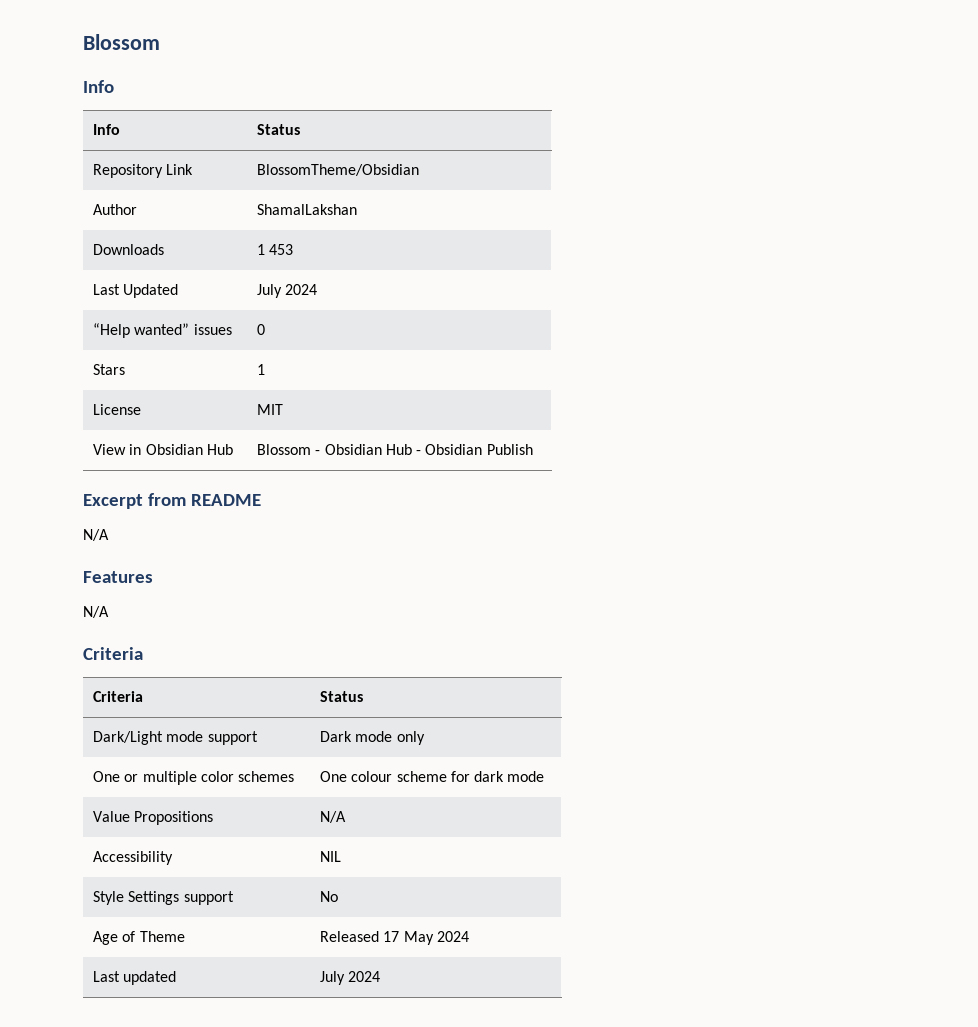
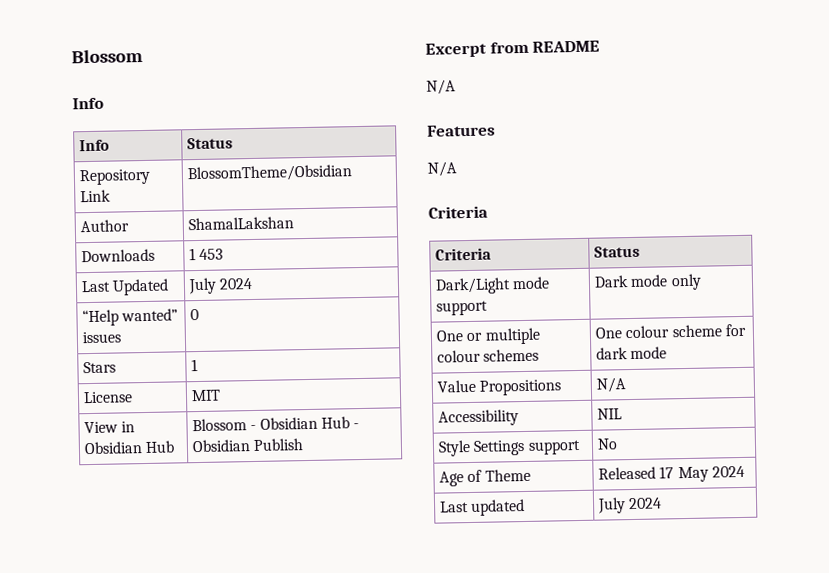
[200,771,234,782] color -> [437,349,482,363] colour

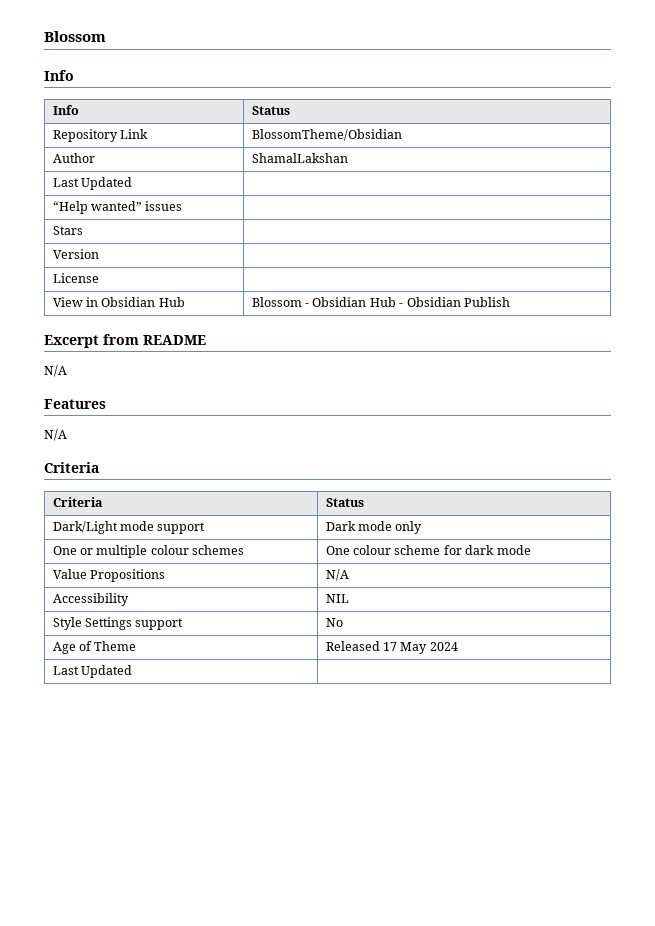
[81,248,156,263] [189,248,224,261] [81,278,170,296] [188,277,254,295] // Downloads | 1 453 // Last Updated | July 2024 -> [52,177,133,190] // Last Updated |
[190,308,200,321] 0 -> (183, 206) none
[191,359,199,372] 1 -> [52,249,99,259] // Version |
[191,389,222,402] MIT -> (99, 278) none
[470,498,526,516] [597,497,663,514] updated | July 2024 -> [81,665,133,678] Updated |

